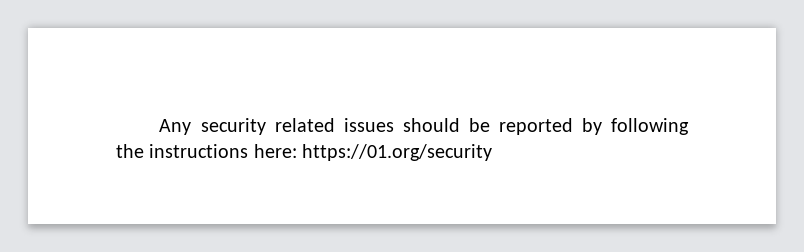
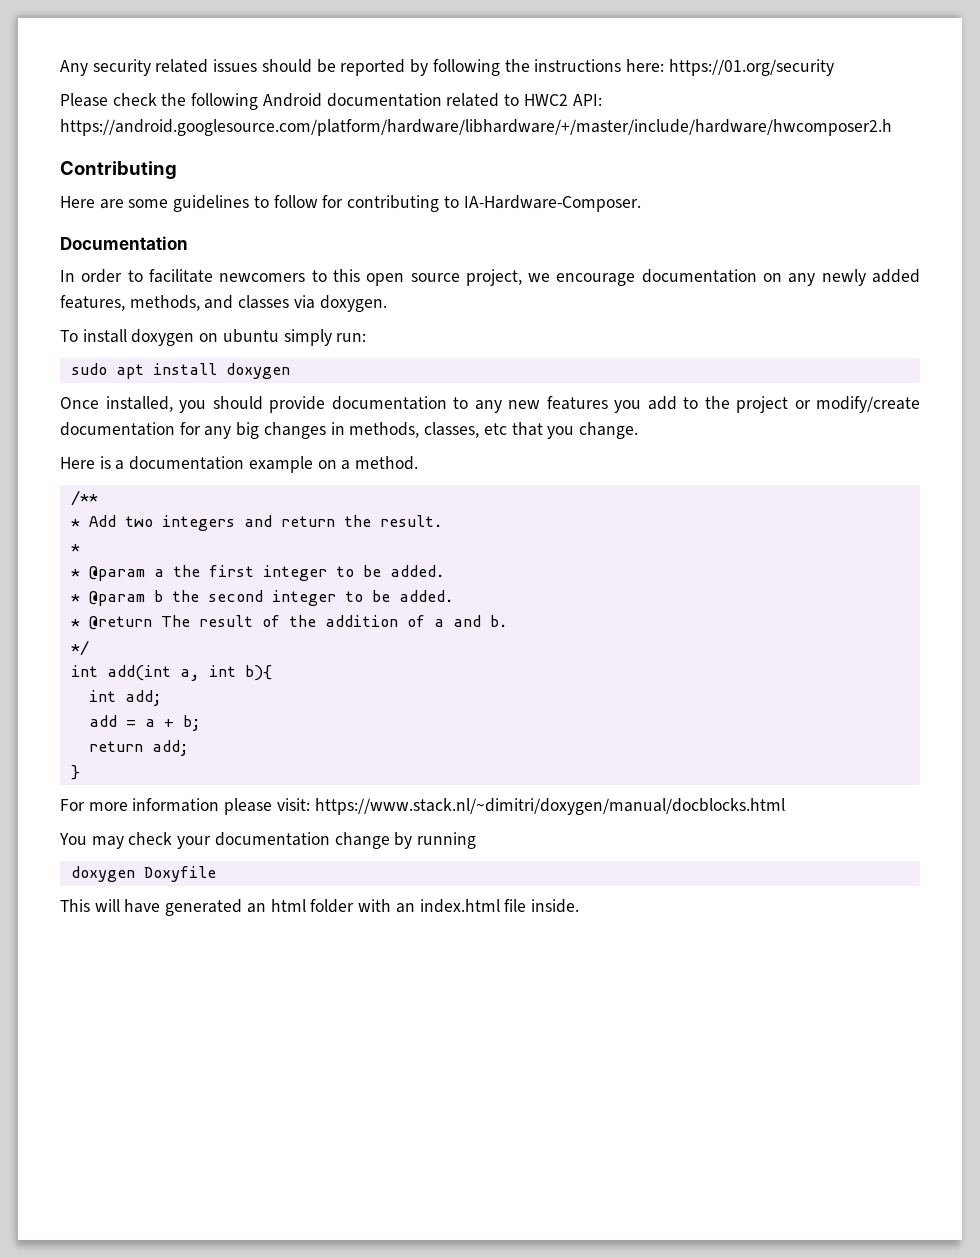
(493, 152) none -> [60,93,602,110] [60,119,892,136] [60,161,177,179] [60,195,641,212] [60,236,188,250] [60,269,920,286] [60,295,387,312] [60,329,367,346] [70,363,290,379] [60,396,920,413] [60,422,638,439] [60,456,419,473] [70,490,98,506] [70,515,443,531] [70,544,80,552] [70,565,445,581] [70,590,454,606] [70,615,508,630] [70,640,89,656] [70,665,272,681] [88,690,162,706] [88,715,201,731] [88,740,189,756] [70,765,80,780] [60,798,785,815] [59,832,477,849] [70,866,216,882] [60,899,579,916] // Please check the following Android documentation related to HWC2 API: https://android.googlesource.com/platform/hardware/libhardware/+/master/include/hardware/hwcomposer2.h // Contributing // Here are some guidelines to follow for contributing to IA-Hardware-Composer. // Documentation // In order to facilitate newcomers to this open source project, we encourage documentation on any newly added features, methods, and classes via doxygen. // To install doxygen on ubuntu simply run: // sudo apt install doxygen // Once installed, you should provide documentation to any new features you add to the project or modify/create documentation for any big changes in methods, classes, etc that you change. // Here is a documentation example on a method. // /** // * Add two integers and return the result. // * // * @param a the first integer to be added. // * @param b the second integer to be added. // * @return The result of the addition of a and b. // */ // int add(int a, int b){ // int add; // add = a + b; // return add; // } // For more information please visit: https://www.stack.nl/~dimitri/doxygen/manual/docblocks.html // You may check your documentation change by running // doxygen Doxyfile // This will have generated an html folder with an index.html file inside.

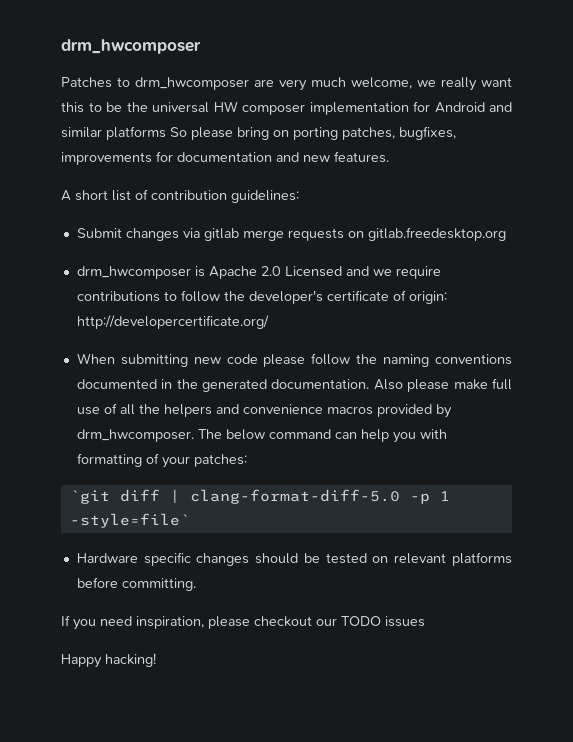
[60,59,834,76] [60,93,602,110] [60,119,892,136] [60,161,177,179] [60,195,641,212] [60,236,188,250] [60,269,920,286] [60,295,387,312] [60,329,367,346] [70,363,290,379] [60,396,920,413] [60,422,638,439] [60,456,419,473] [70,490,98,506] [70,515,443,531] [70,544,80,552] [70,565,445,581] [70,590,454,606] [70,615,508,630] [70,640,89,656] [70,665,272,681] [88,690,162,706] [88,715,201,731] [88,740,189,756] [70,765,80,780] [60,798,785,815] [59,832,477,849] [70,866,216,882] [60,899,579,916] Any security related issues should be reported by following the instructions here: https://01.org/security // Please check the following Android documentation related to HWC2 API: https://android.googlesource.com/platform/hardware/libhardware/+/master/include/hardware/hwcomposer2.h // Contributing // Here are some guidelines to follow for contributing to IA-Hardware-Composer. // Documentation // In order to facilitate newcomers to this open source project, we encourage documentation on any newly added features, methods, and classes via doxygen. // To install doxygen on ubuntu simply run: // sudo apt install doxygen // Once installed, you should provide documentation to any new features you add to the project or modify/create documentation for any big changes in methods, classes, etc that you change. // Here is a documentation example on a method. // /** // * Add two integers and return the result. // * // * @param a the first integer to be added. // * @param b the second integer to be added. // * @return The result of the addition of a and b. // */ // int add(int a, int b){ // int add; // add = a + b; // return add; // } // For more information please visit: https://www.stack.nl/~dimitri/doxygen/manual/docblocks.html // You may check your documentation change by running // doxygen Doxyfile // This will have generated an html folder with an index.html file inside. -> [61,39,201,54] [61,77,512,91] [61,101,512,115] [61,126,456,140] [61,151,389,165] [61,189,299,203] [76,227,506,241] [76,266,441,279] [76,290,447,304] [76,315,269,329] [76,353,512,367] [76,378,513,392] [76,403,452,418] [76,429,447,443] [76,453,247,468] [69,489,450,504] [69,513,190,528] [76,552,513,566] [76,577,196,591] [61,615,425,630] [61,653,156,668] drm_hwcomposer // Patches to drm_hwcomposer are very much welcome, we really want this to be the universal HW composer implementation for Android and similar platforms So please bring on porting patches, bugfixes, improvements for documentation and new features. // A short list of contribution guidelines: // Submit changes via gitlab merge requests on gitlab.freedesktop.org // drm_hwcomposer is Apache 2.0 Licensed and we require contributions to follow the developer's certificate of origin: http://developercertificate.org/ // When submitting new code please follow the naming conventions documented in the generated documentation. Also please make full use of all the helpers and convenience macros provided by drm_hwcomposer. The below command can help you with formatting of your patches: // `git diff | clang-format-diff-5.0 -p 1 -style=file` // Hardware specific changes should be tested on relevant platforms before committing. // If you need inspiration, please checkout our TODO issues // Happy hacking!

